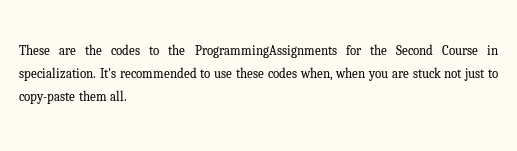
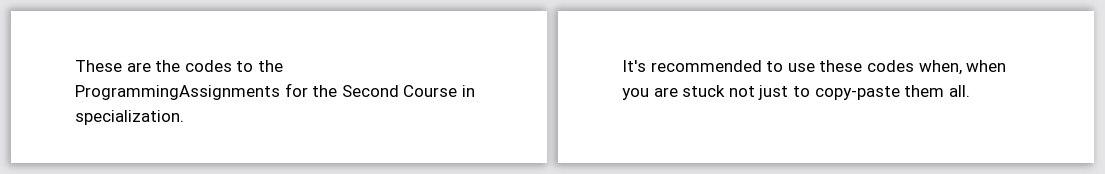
(96, 74) none -> (184, 117) //

